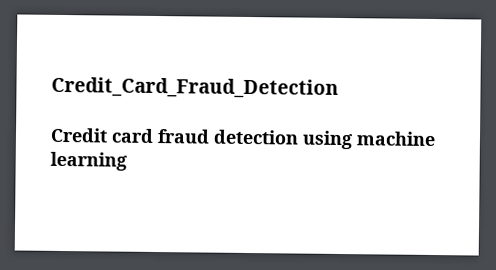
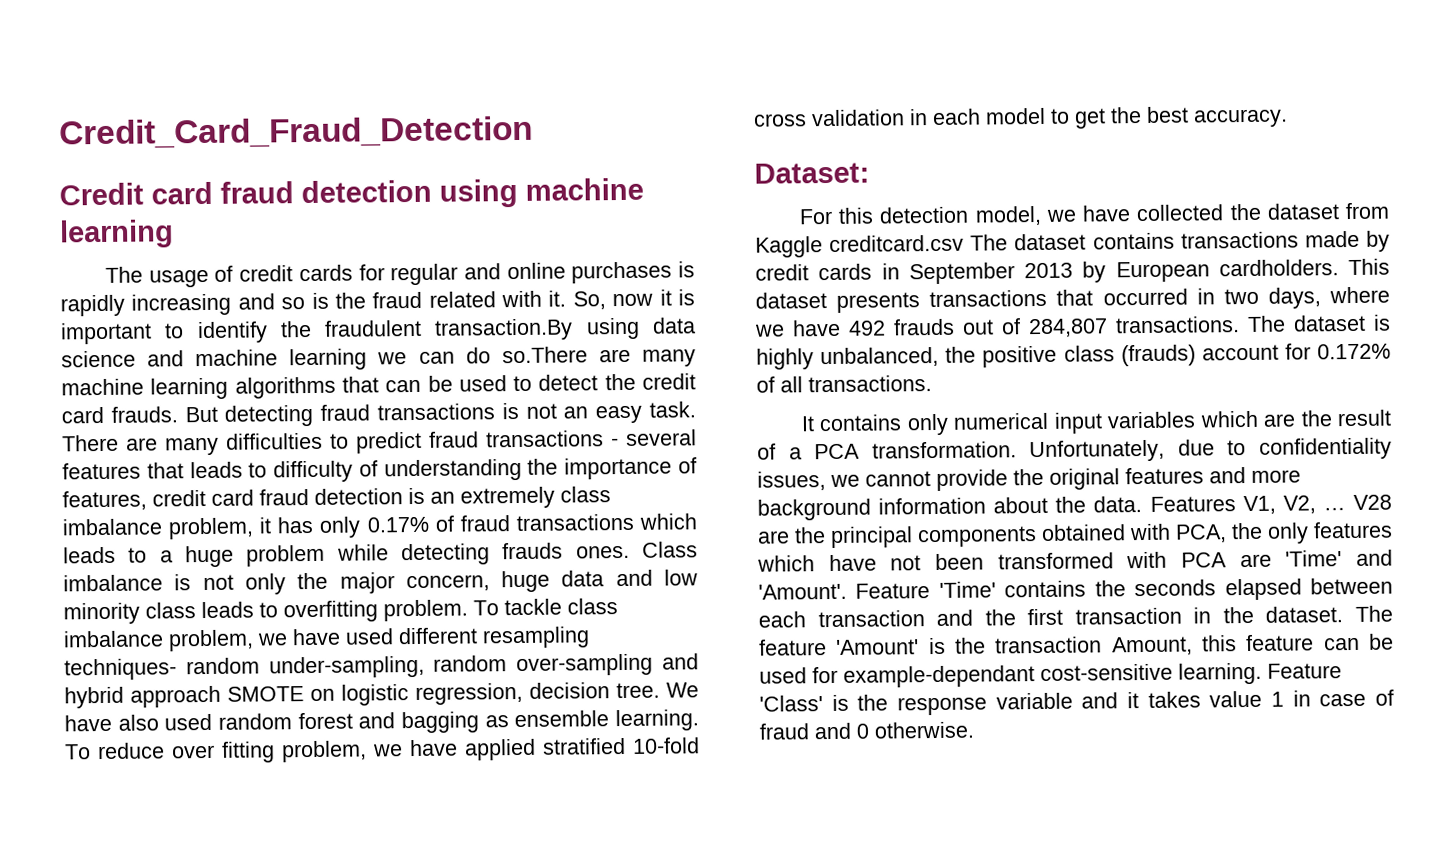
(127, 161) none -> [104,261,696,288] [60,289,695,317] [60,317,697,345] [61,346,696,371] [61,373,696,400] [61,401,696,427] [62,429,697,456] [62,457,697,483] [62,486,611,511] [62,513,697,540] [63,541,698,568] [63,569,698,595] [63,598,618,625] [63,626,590,652] [64,653,699,681] [64,682,699,709] [64,709,699,734] [65,737,700,763] [753,106,1288,129] [754,162,870,184] [798,202,1390,226] [755,230,1390,258] [755,258,1390,285] [755,286,1390,313] [755,314,1391,338] [756,343,1391,370] [756,375,932,393] [800,409,1392,436] [757,437,1392,463] [757,467,1301,491] [757,494,1392,521] [757,521,1393,549] [757,549,1393,572] [758,577,1393,601] [758,605,1393,628] [759,633,1394,656] [759,662,1342,688] [759,689,1394,716] [759,721,974,740] // The usage of credit cards for regular and online purchases is rapidly increasing and so is the fraud related with it. So, now it is important to identify the fraudulent transaction.By using data science and machine learning we can do so.There are many machine learning algorithms that can be used to detect the credit card frauds. But detecting fraud transactions is not an easy task. There are many difficulties to predict fraud transactions - several features that leads to difficulty of understanding the importance of features, credit card fraud detection is an extremely class imbalance problem, it has only 0.17% of fraud transactions which leads to a huge problem while detecting frauds ones. Class imbalance is not only the major concern, huge data and low minority class leads to overfitting problem. To tackle class imbalance problem, we have used different resampling techniques- random under-sampling, random over-sampling and hybrid approach SMOTE on logistic regression, decision tree. We have also used random forest and bagging as ensemble learning. To reduce over fitting problem, we have applied stratified 10-fold cross validation in each model to get the best accuracy. // Dataset: // For this detection model, we have collected the dataset from Kaggle creditcard.csv The dataset contains transactions made by credit cards in September 2013 by European cardholders. This dataset presents transactions that occurred in two days, where we have 492 frauds out of 284,807 transactions. The dataset is highly unbalanced, the positive class (frauds) account for 0.172% of all transactions. // It contains only numerical input variables which are the result of a PCA transformation. Unfortunately, due to confidentiality issues, we cannot provide the original features and more background information about the data. Features V1, V2, … V28 are the principal components obtained with PCA, the only features which have not been transformed with PCA are 'Time' and 'Amount'. Feature 'Time' contains the seconds elapsed between each transaction and the first transaction in the dataset. The feature 'Amount' is the transaction Amount, this feature can be used for example-dependant cost-sensitive learning. Feature 'Class' is the response variable and it takes value 1 in case of fraud and 0 otherwise.

